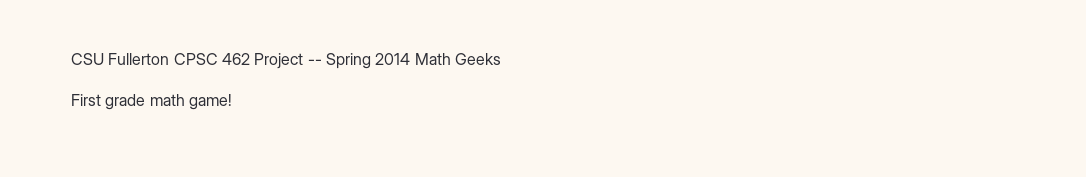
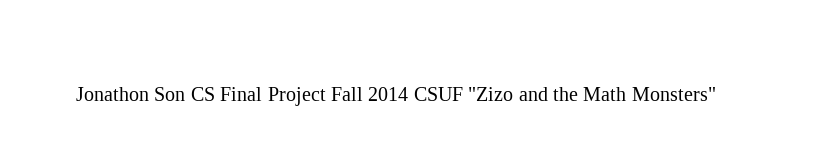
[71,53,501,69] [71,94,232,110] CSU Fullerton CPSC 462 Project -- Spring 2014 Math Geeks // First grade math game! -> [76,87,716,106] Jonathon Son CS Final Project Fall 2014 CSUF "Zizo and the Math Monsters"

